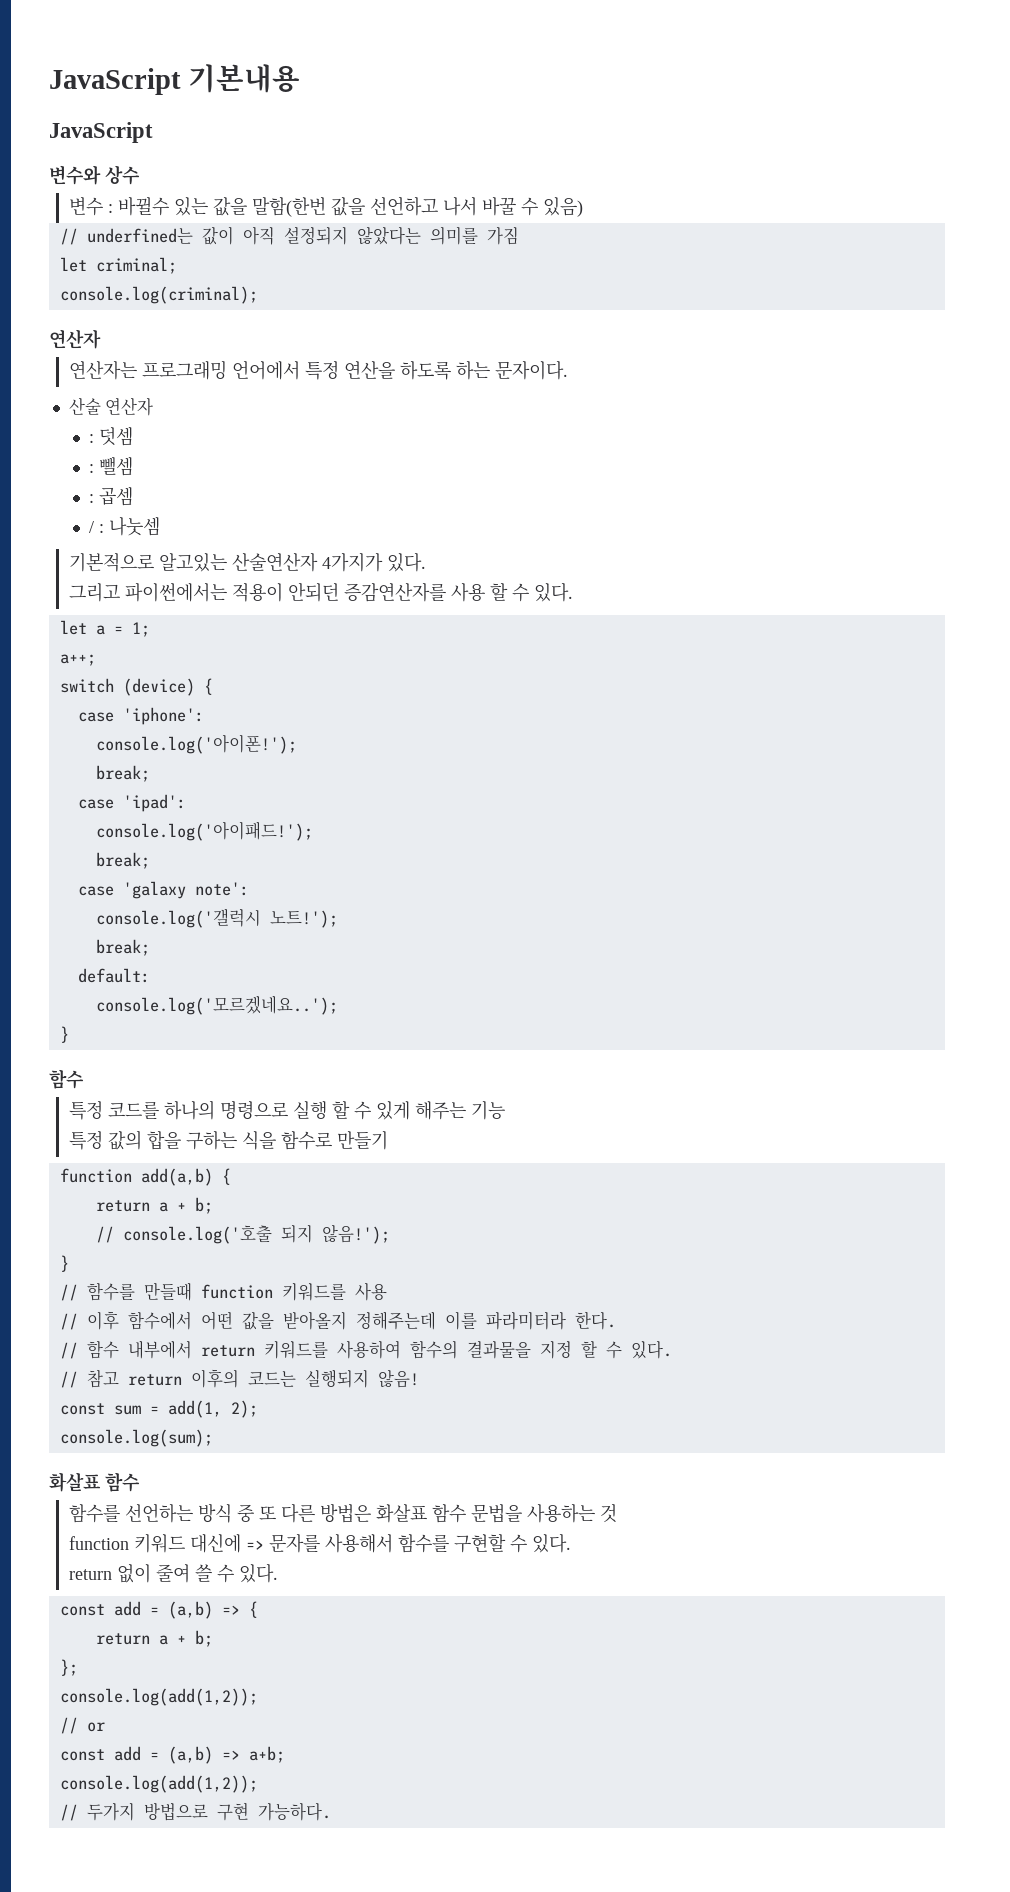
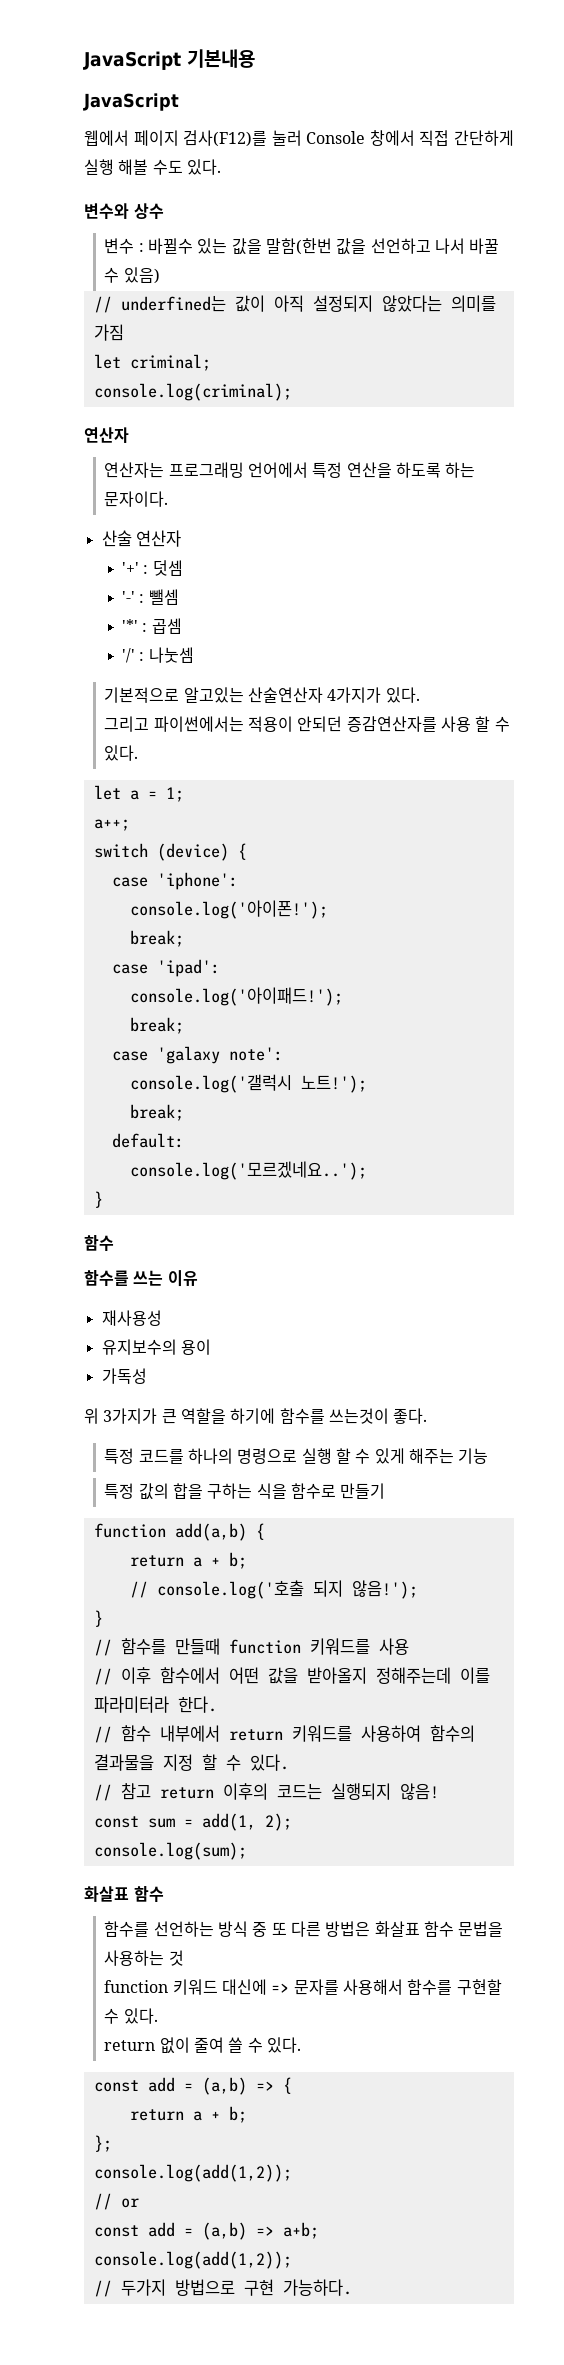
(153, 132) none -> [84,130,514,147] [84,159,221,175] // 웹에서 페이지 검사(F12)를 눌러 Console 창에서 직접 간단하게 실행 해볼 수도 있다.
(154, 406) none -> [122,562,140,574] '+'
(133, 436) none -> [122,591,136,603] '-'
(133, 466) none -> [122,619,139,632] '*'
[88,521,94,533] / -> [122,648,136,663] '/'
(84, 1079) none -> [84,1270,198,1287] [101,1310,162,1326] [101,1339,211,1355] [101,1368,147,1384] [84,1408,428,1424] // 함수를 쓰는 이유 // 재사용성 // 유지보수의 용이 // 가독성 // 위 3가지가 큰 역할을 하기에 함수를 쓰는것이 좋다.

